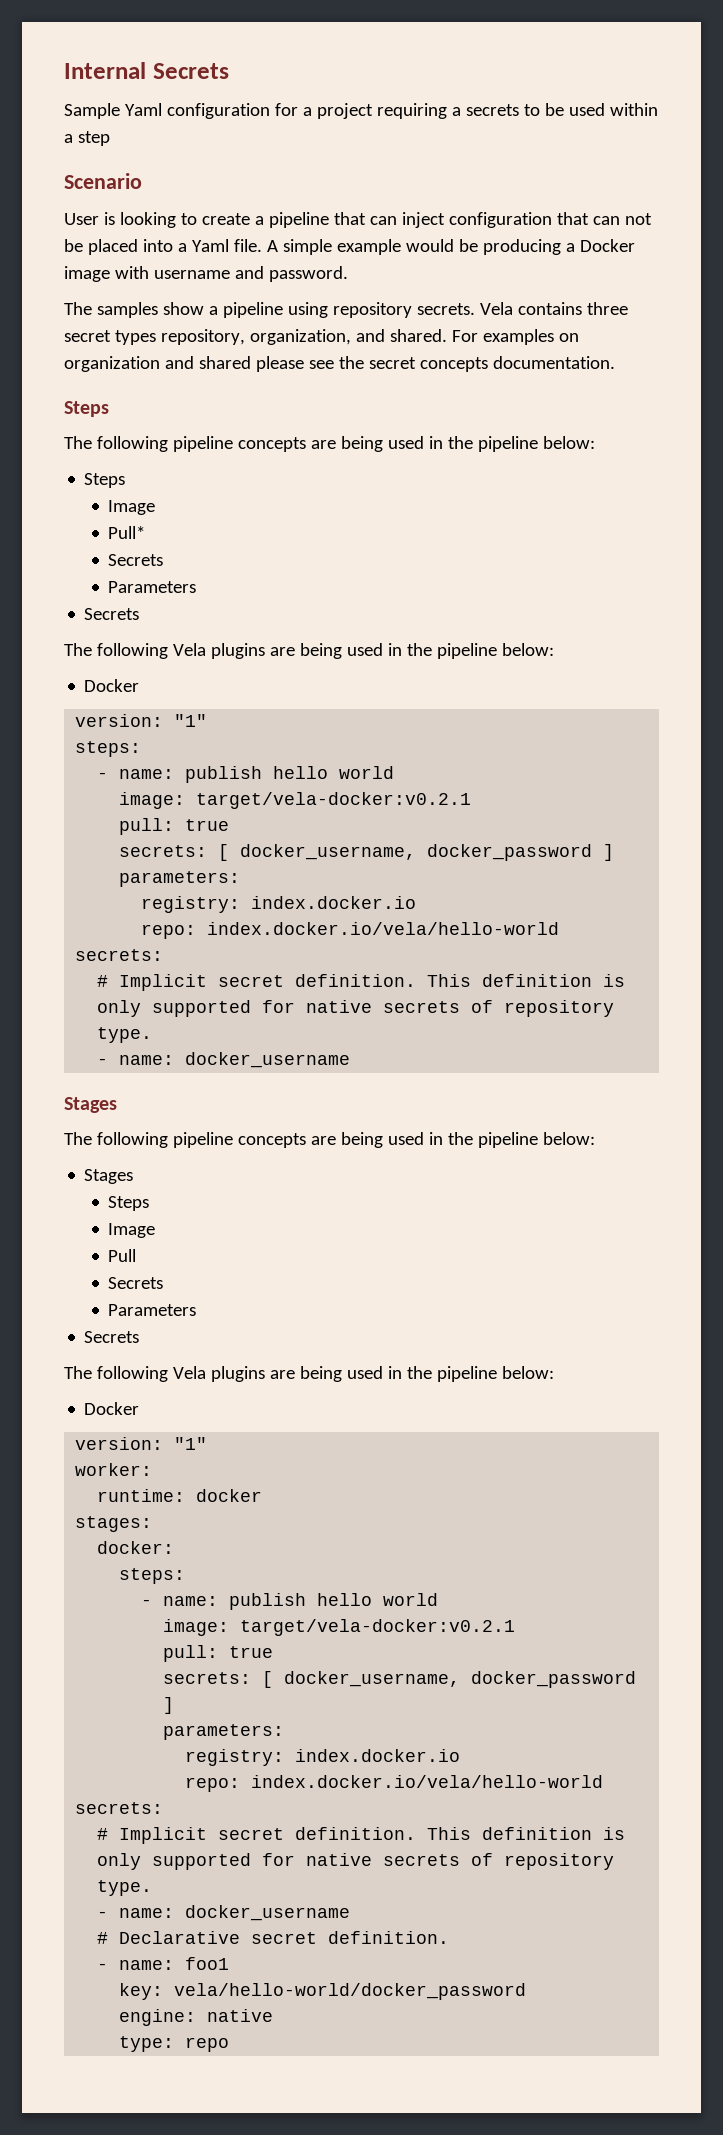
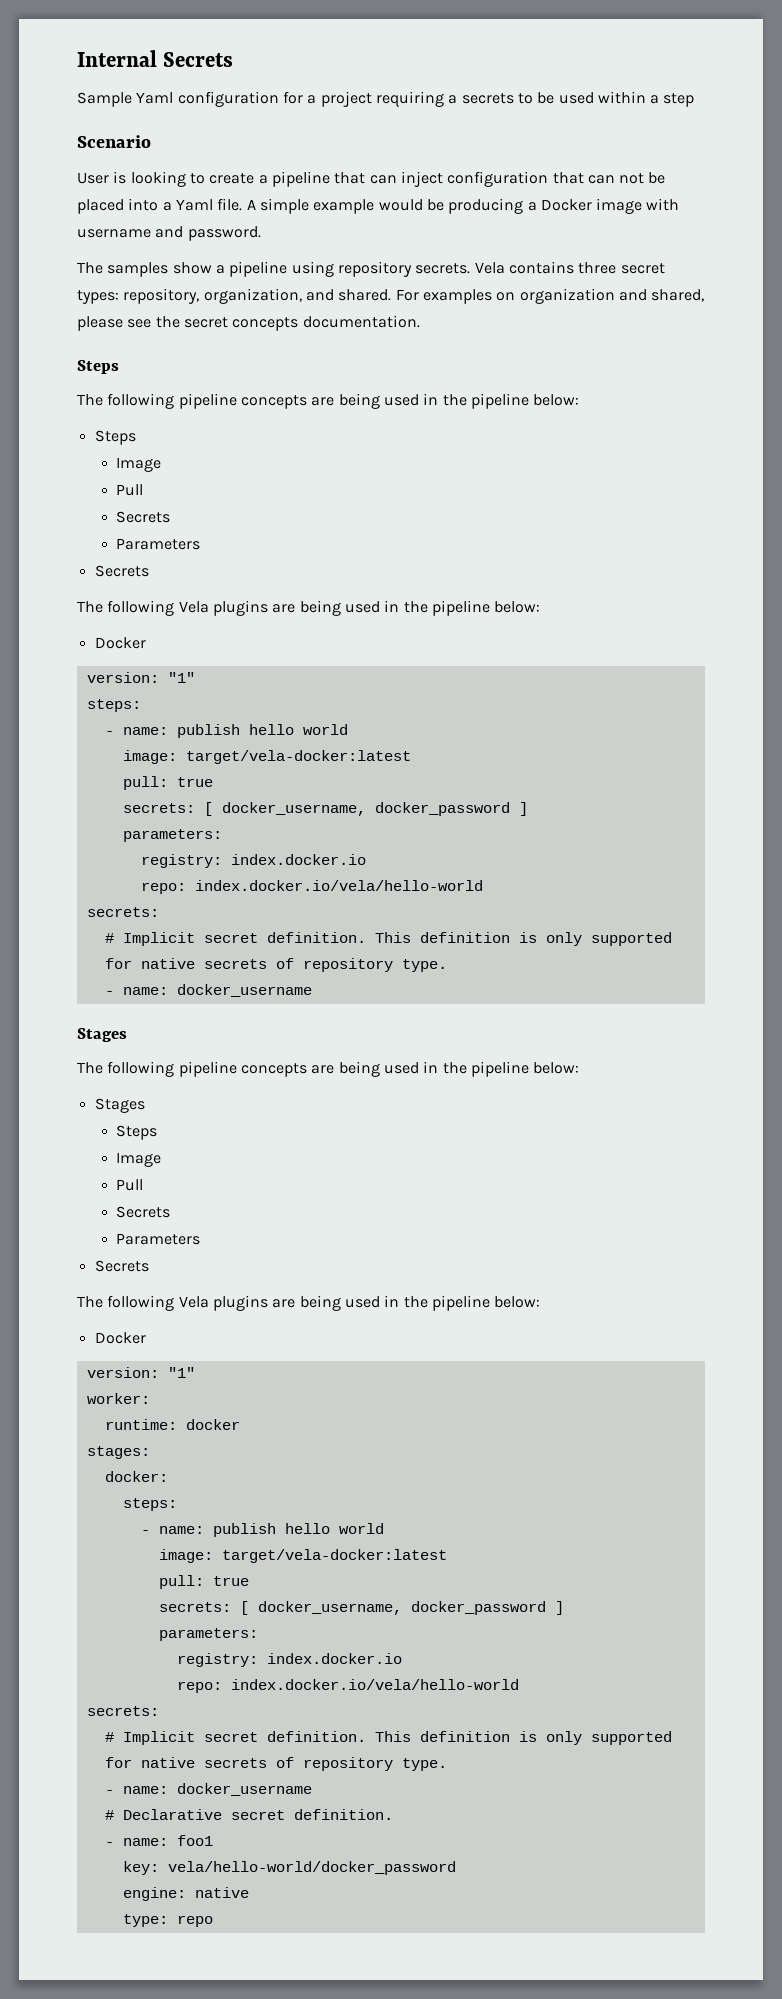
[114,330,156,345] types -> [77,290,119,304] types:
[198,356,251,369] shared -> [651,289,705,302] shared,
[108,526,146,539] Pull* -> [116,484,144,496] Pull
[196,792,472,809] target/vela-docker:v0.2.1 -> [185,750,411,764] target/vela-docker:latest
[240,1619,516,1636] target/vela-docker:v0.2.1 -> [221,1549,447,1563] target/vela-docker:latest

